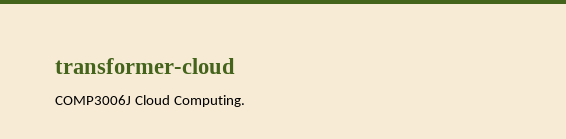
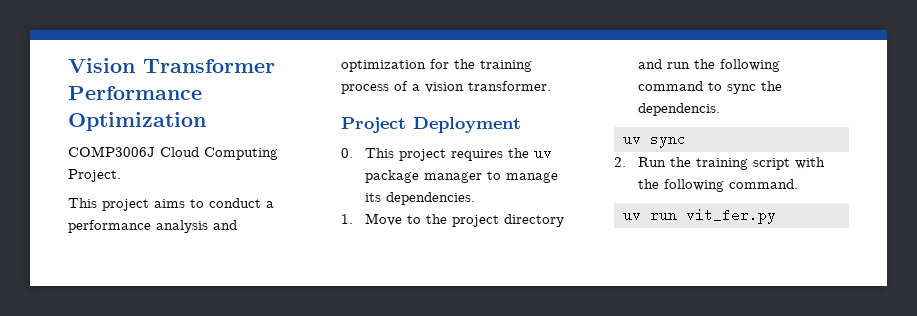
[55,58,235,74] [55,95,245,107] transformer-cloud // COMP3006J Cloud Computing. -> [68,58,275,73] [68,86,202,100] [68,112,206,131] [68,146,278,160] [68,169,121,182] [68,198,274,211] [68,220,237,233] [341,59,532,72] [341,81,551,94] [341,117,521,133] [341,148,553,161] [365,170,559,183] [365,192,476,205] [341,213,565,227] [638,59,781,72] [638,81,783,94] [638,103,721,116] [622,132,686,148] [614,157,826,170] [638,179,799,192] [622,208,776,224] Vision Transformer Performance Optimization // COMP3006J Cloud Computing Project. // This project aims to conduct a performance analysis and optimization for the training process of a vision transformer. // Project Deployment // 0. This project requires the uv package manager to manage its dependencies. // 1. Move to the project directory and run the following command to sync the dependencis. // uv sync // 2. Run the training script with the following command. // uv run vit_fer.py

